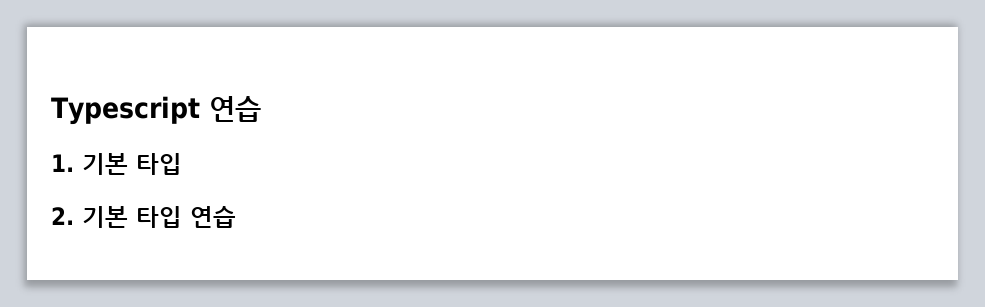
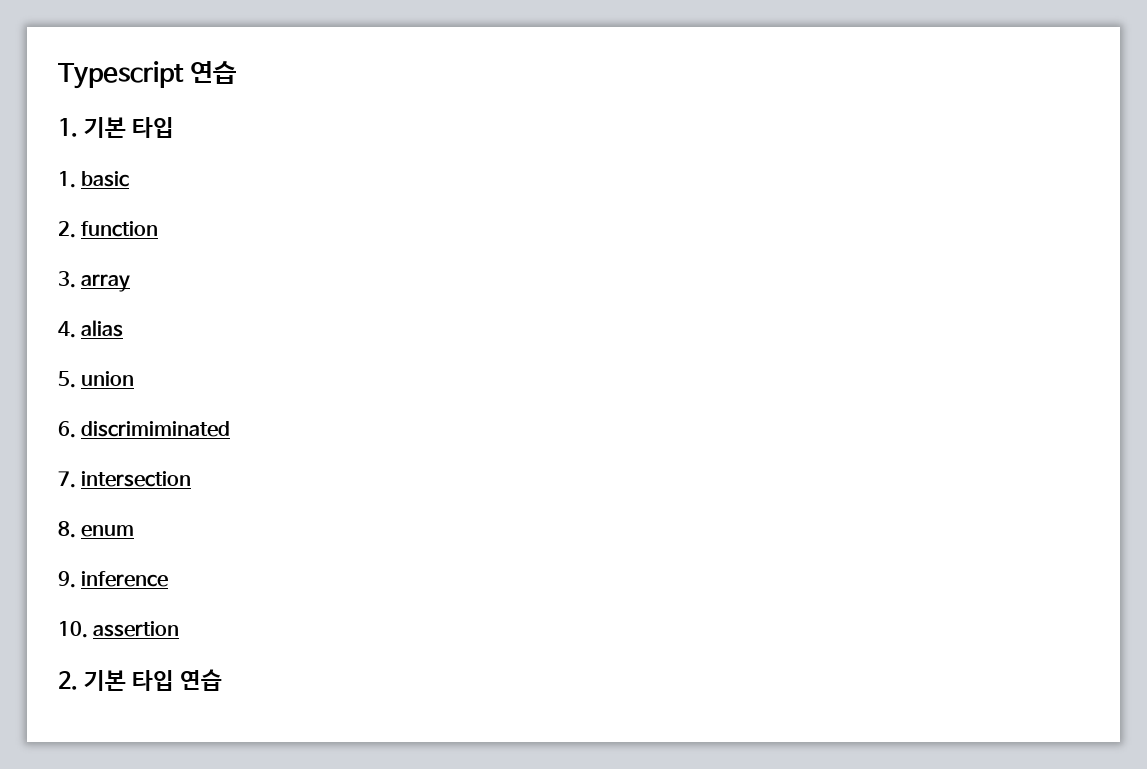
(182, 164) none -> [58,171,130,188] [58,221,159,238] [58,271,131,292] [58,320,124,338] [58,371,135,388] [58,421,231,438] [58,471,192,488] [58,521,135,538] [58,571,169,588] [58,621,180,638] // 1. basic // 2. function // 3. array // 4. alias // 5. union // 6. discrimiminated // 7. intersection // 8. enum // 9. inference // 10. assertion

